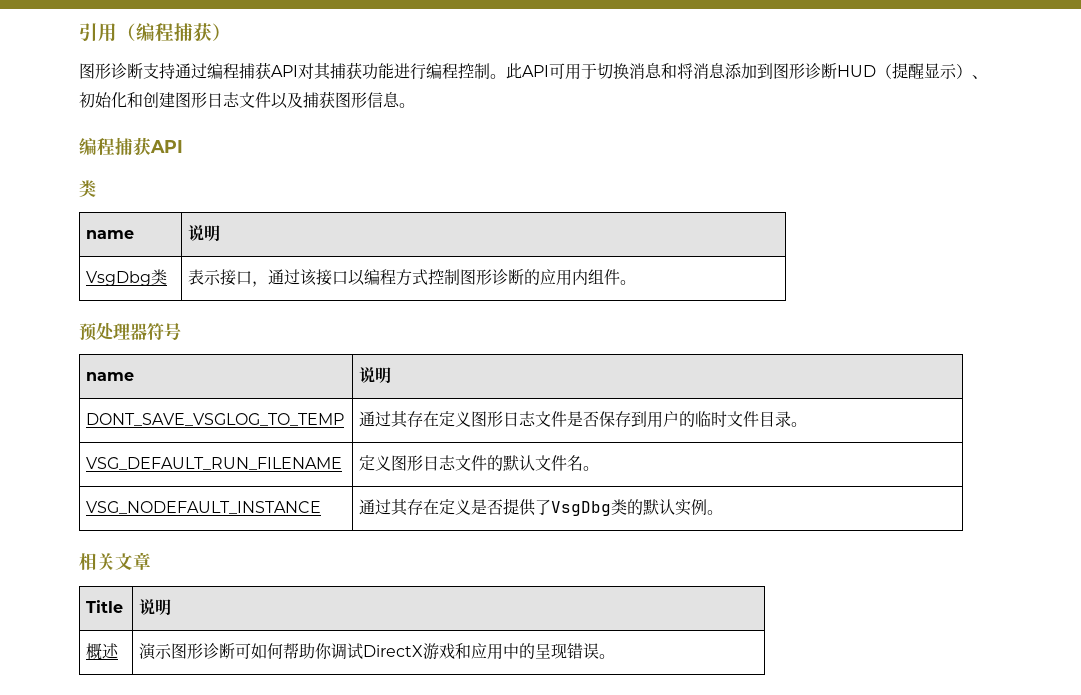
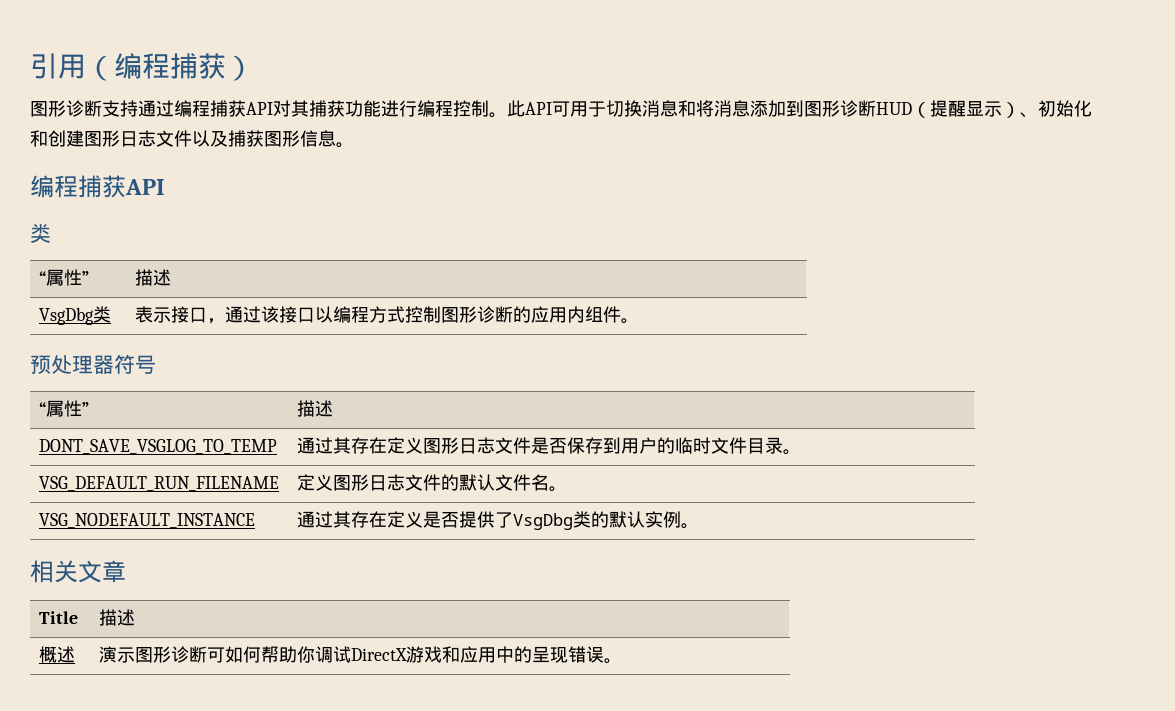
[86,230,135,239] [188,225,221,241] name | 说明 -> [38,269,89,286] [134,269,171,286] “属性” | 描述
[86,372,135,381] [359,367,392,383] name | 说明 -> [38,400,89,417] [296,400,333,417] “属性” | 描述
[139,599,172,615] 说明 -> [98,609,135,626] 描述

